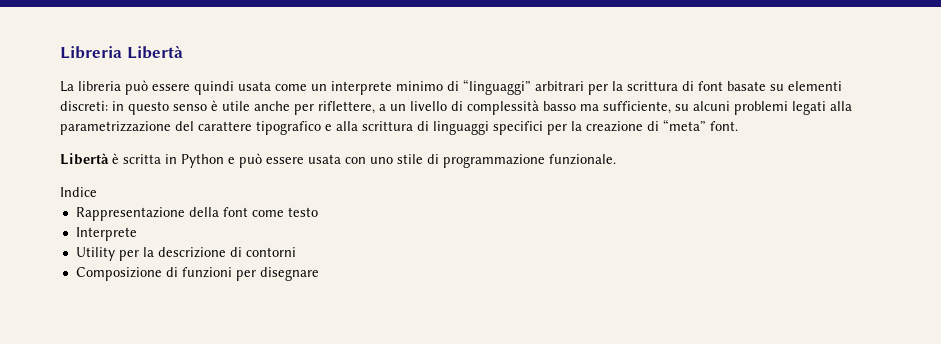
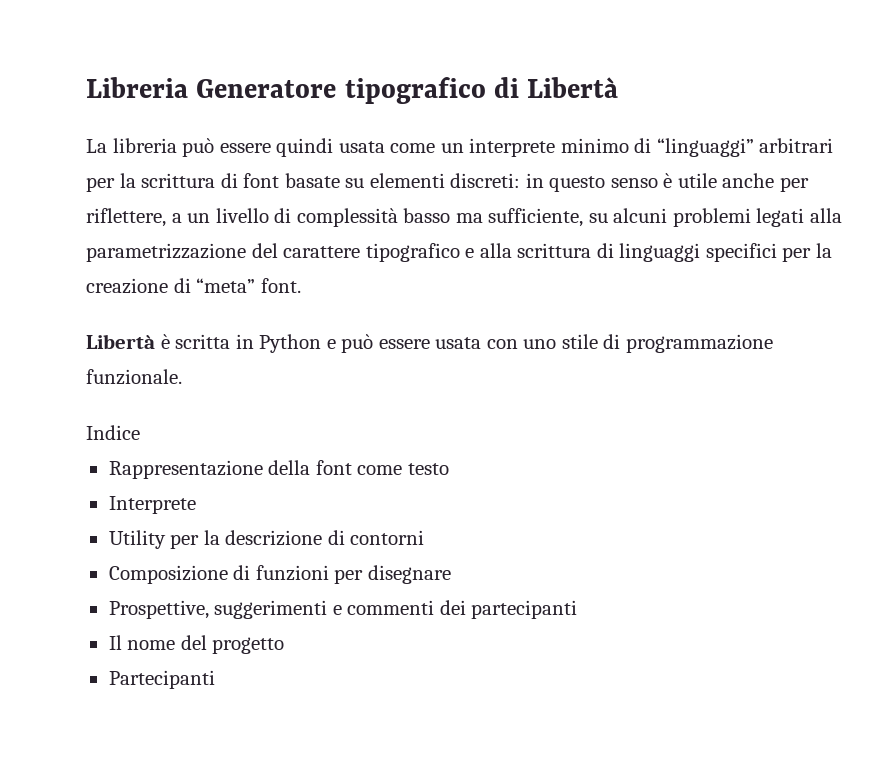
(122, 52) none -> [196,77,520,104] Generatore tipografico di
(319, 274) none -> [108,600,578,619] [108,635,285,654] [108,670,215,689] // Prospettive, suggerimenti e commenti dei partecipanti // Il nome del progetto // Partecipanti

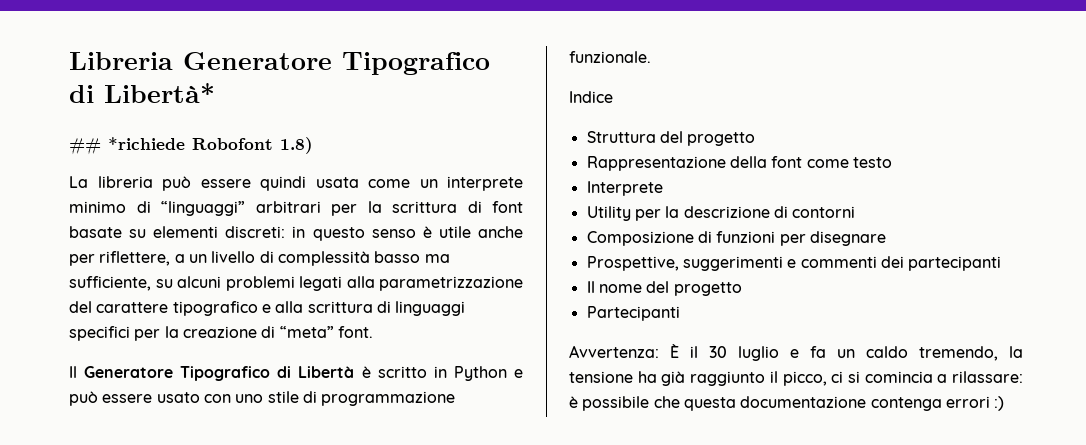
[344,77,619,104] tipografico di Libertà -> [342,52,490,75] [69,83,215,103] [69,137,313,155] Tipografico di Libertà* // ## *richiede Robofont 1.8)
(301, 285) none -> [69,366,292,381] Il Generatore Tipografico di
[175,334,231,349] scritta -> [377,366,427,378] scritto
[435,337,482,349] usata -> [156,392,200,403] usato
(140, 432) none -> [586,131,756,146] // Struttura del progetto
(215, 679) none -> [569,344,1023,361] [569,371,1023,386] [569,396,1005,411] // Avvertenza: È il 30 luglio e fa un caldo tremendo, la tensione ha già raggiunto il picco, ci si comincia a rilassare: è possibile che questa documentazione contenga errori :)

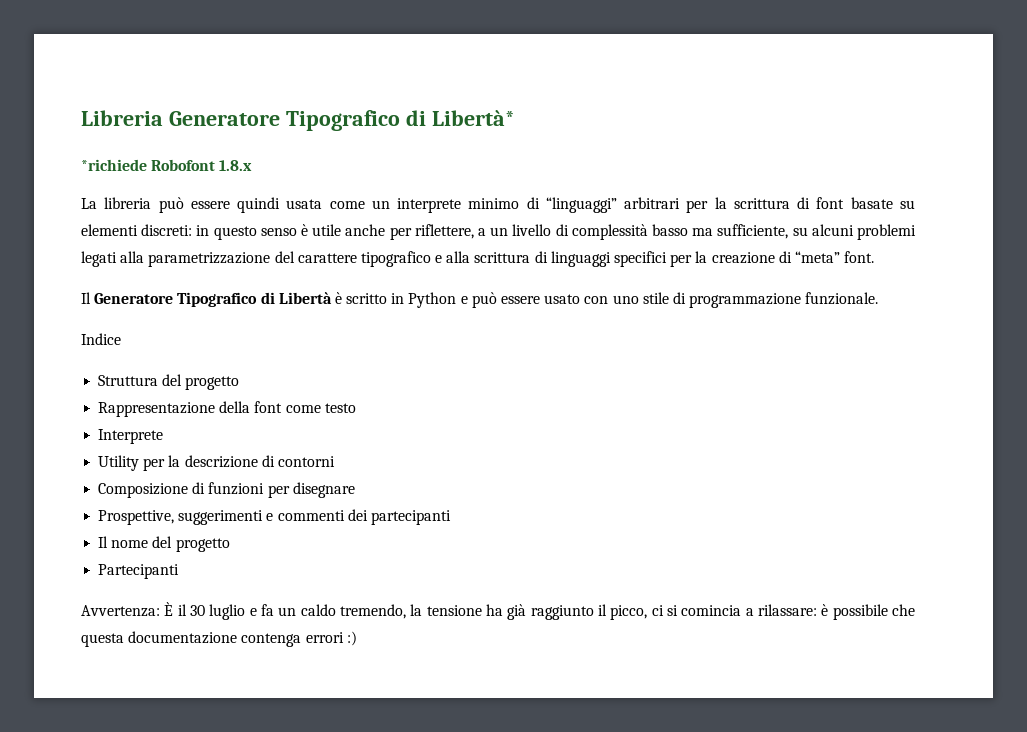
[69,138,101,155] ## -> (515, 118) none
[280,137,313,154] 1.8) -> [219,160,253,171] 1.8.x

